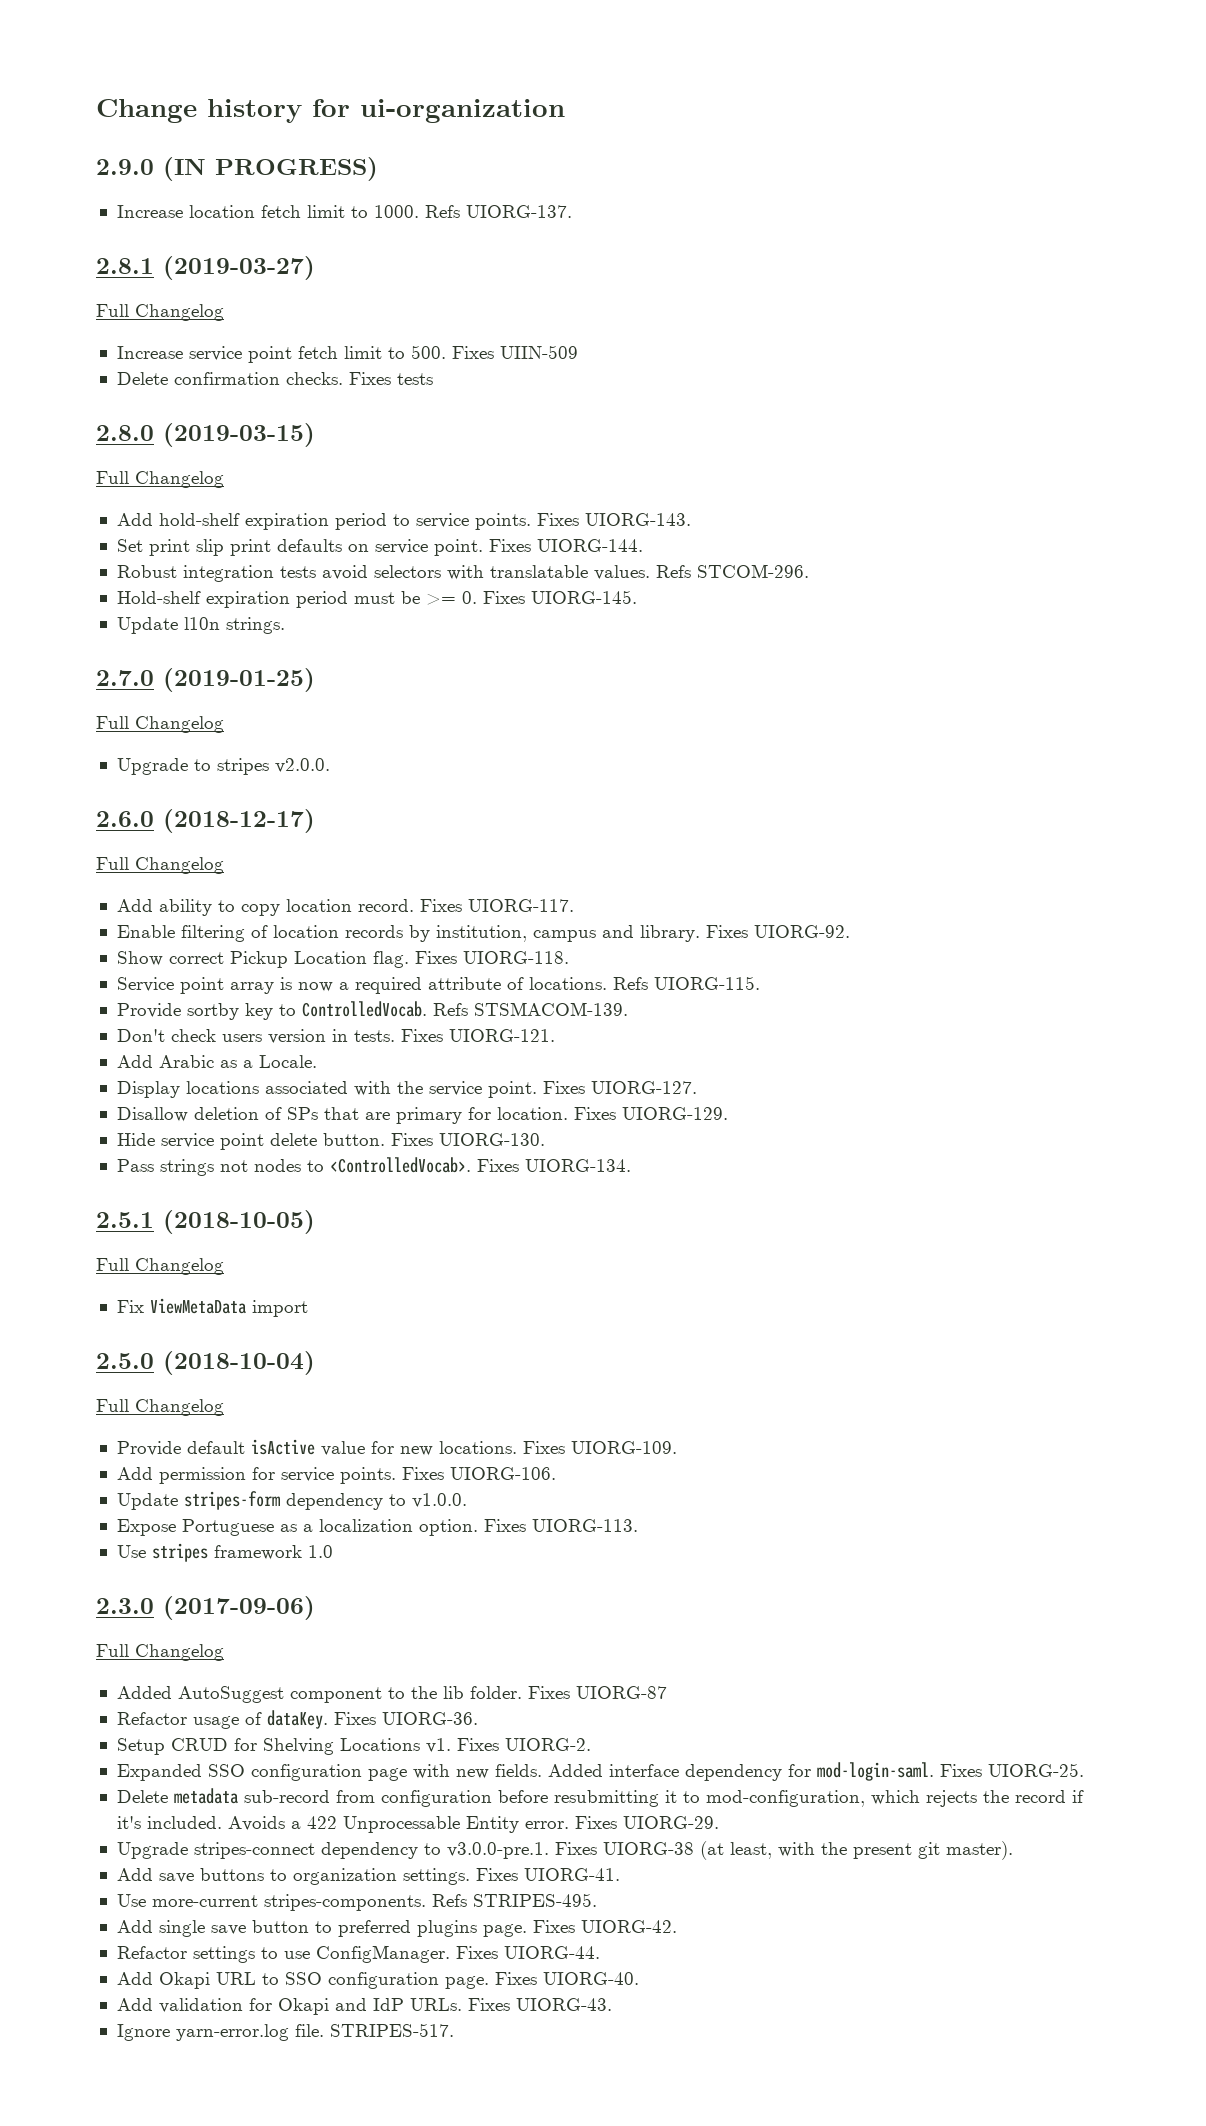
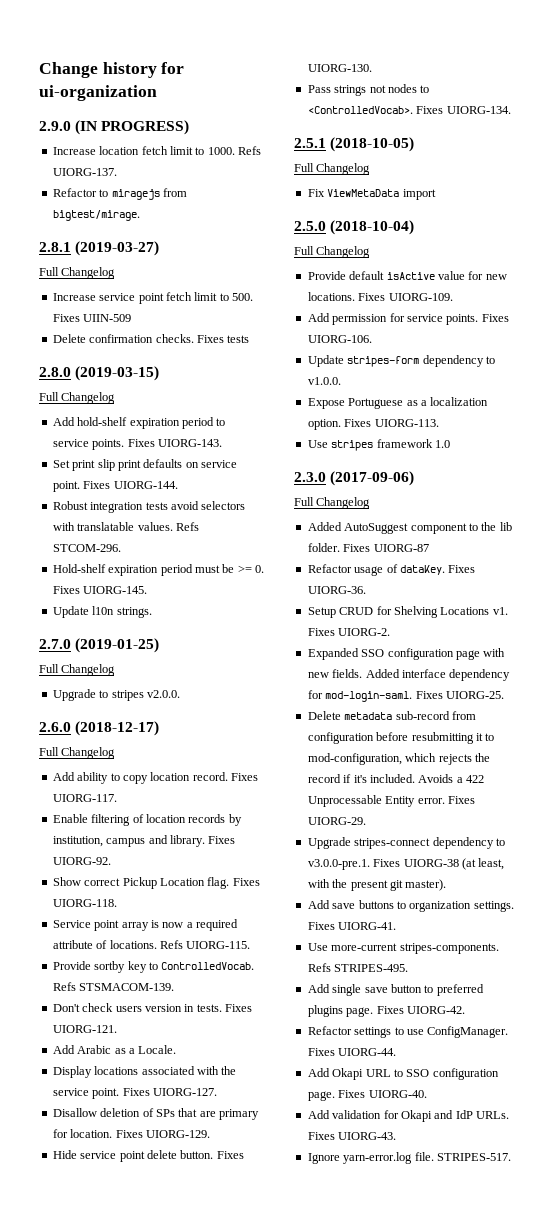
(572, 211) none -> [52,188,187,200] [52,210,140,221] // Refactor to miragejs from bigtest/mirage.

